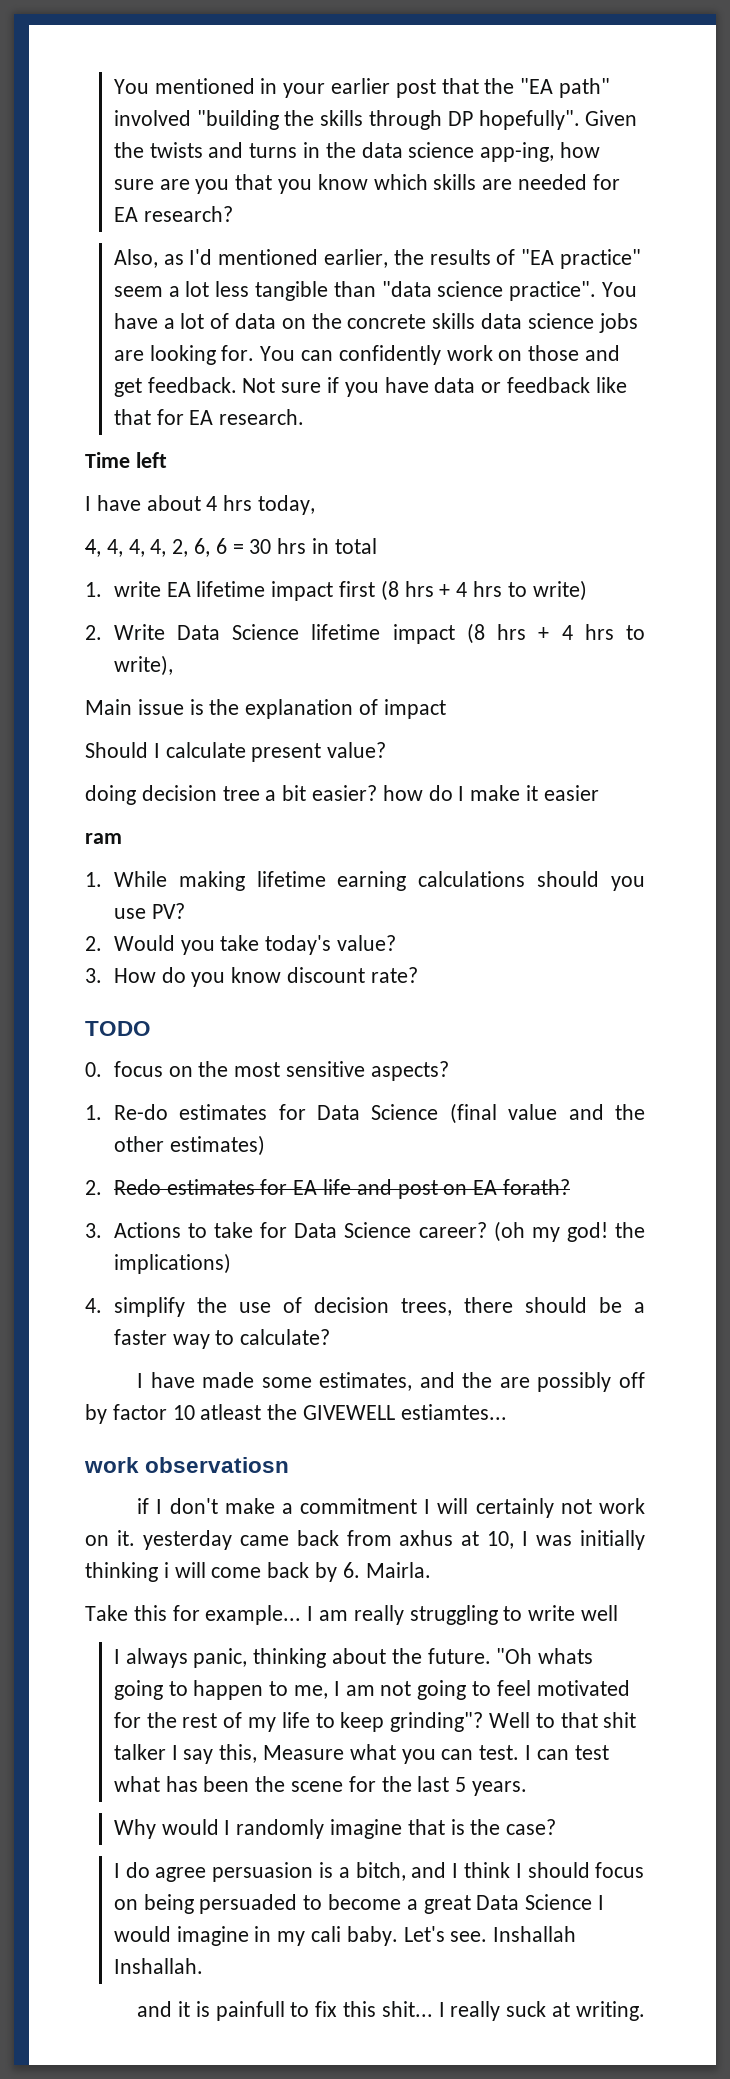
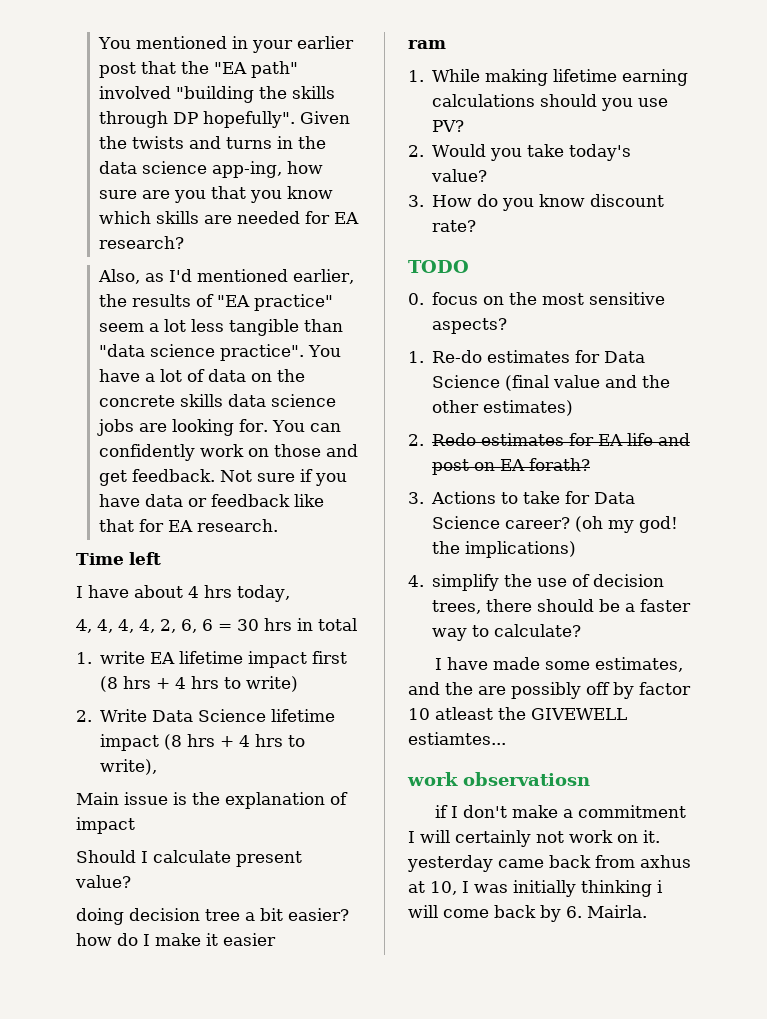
[85,1605,619,1625] [113,1648,594,1668] [113,1680,630,1700] [113,1712,637,1732] [113,1744,609,1764] [113,1776,527,1796] [113,1819,557,1839] [113,1862,645,1882] [113,1894,604,1914] [113,1926,577,1946] [113,1958,203,1974] [137,2001,645,2021] // Take this for example... I am really struggling to write well // I always panic, thinking about the future. "Oh whats going to happen to me, I am not going to feel motivated for the rest of my life to keep grinding"? Well to that shit talker I say this, Measure what you can test. I can test what has been the scene for the last 5 years. // Why would I randomly imagine that is the case? // I do agree persuasion is a bitch, and I think I should focus on being persuaded to become a great Data Science I would imagine in my cali baby. Let's see. Inshallah Inshallah. // and it is painfull to fix this shit... I really suck at writing. -> (647, 911) none

